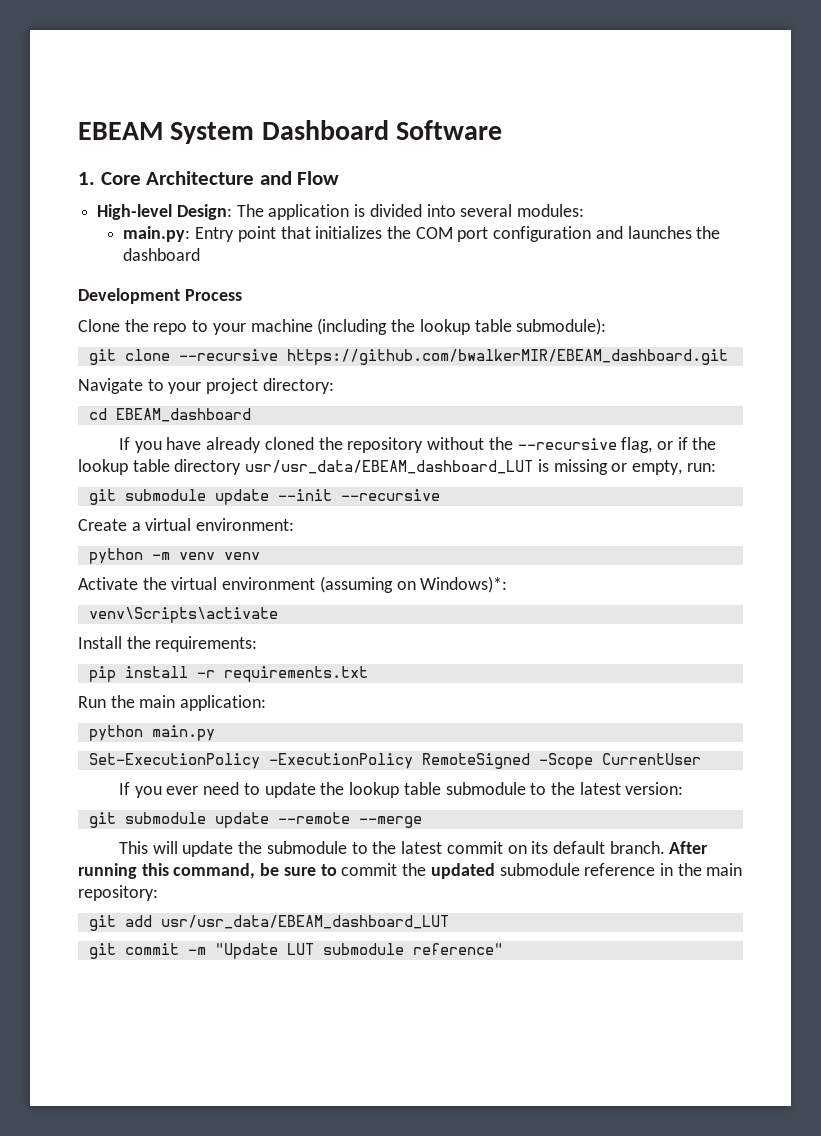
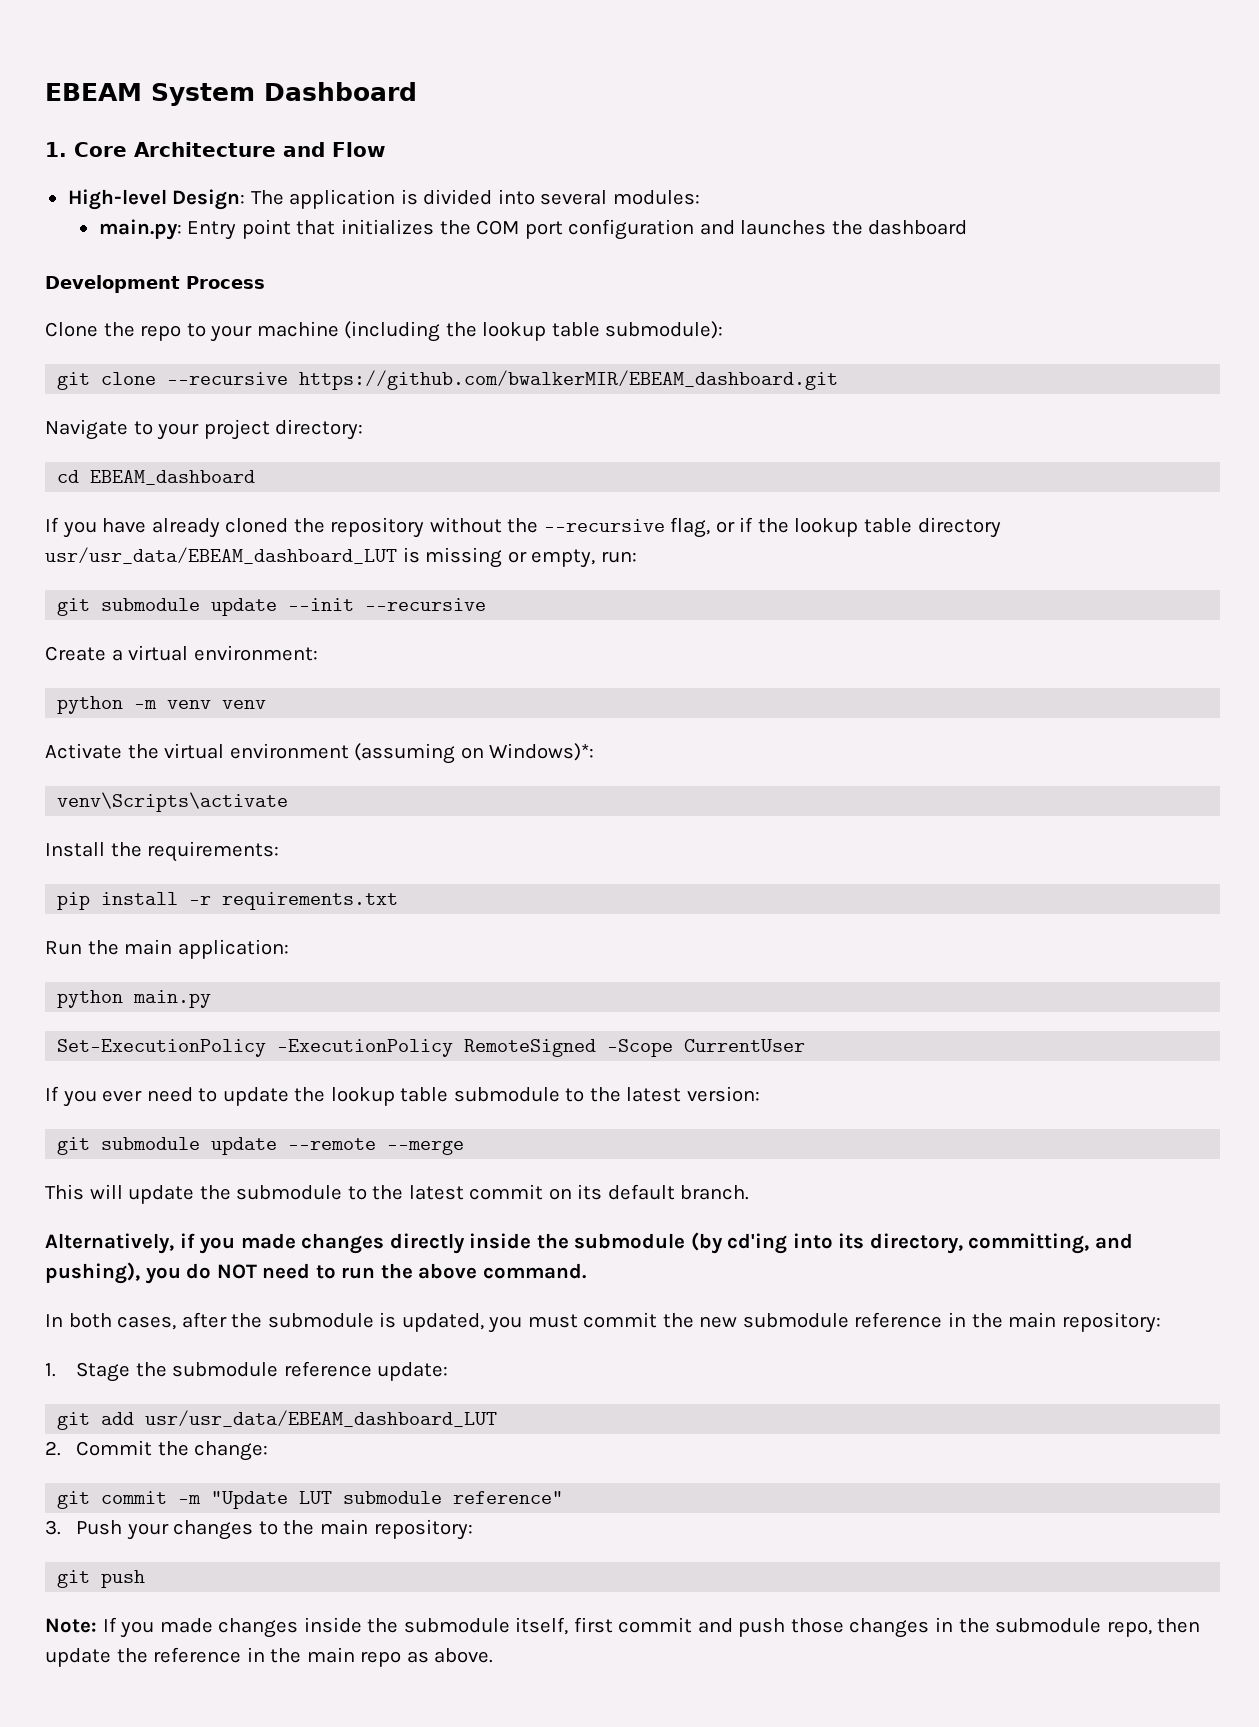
[396,120,503,140] Software -> (417, 91) none
[669,841,709,854] [78,863,337,879] After running this command, be sure to -> [45,1232,1134,1254] [45,1262,586,1284] [45,1312,578,1333] // Alternatively, if you made changes directly inside the submodule (by cd'ing into its directory, committing, and pushing), you do NOT need to run the above command. // In both cases, after the submodule is updated, you must
[430,863,495,879] updated -> [699,1316,738,1328] new
(158, 893) none -> [45,1361,449,1382] // 1. Stage the submodule reference update:
(449, 922) none -> [45,1440,269,1461] // 2. Commit the change:
(503, 949) none -> [45,1519,473,1540] [57,1570,146,1588] [45,1617,1201,1638] [45,1647,494,1667] // 3. Push your changes to the main repository: // git push // Note: If you made changes inside the submodule itself, first commit and push those changes in the submodule repo, then update the reference in the main repo as above.

